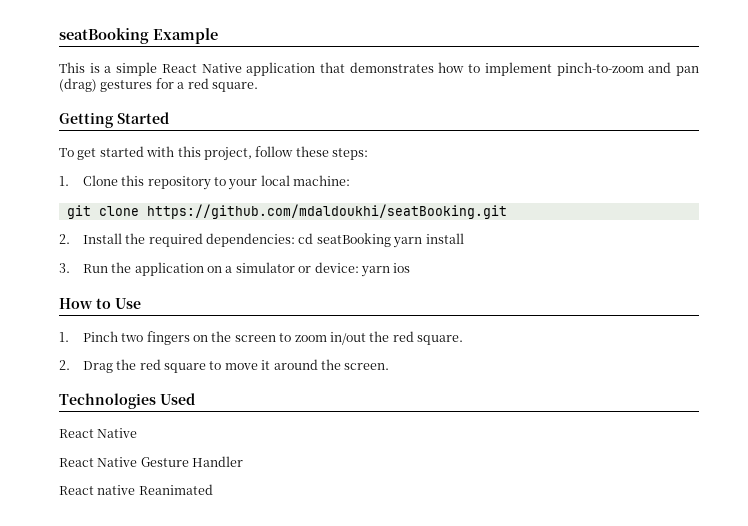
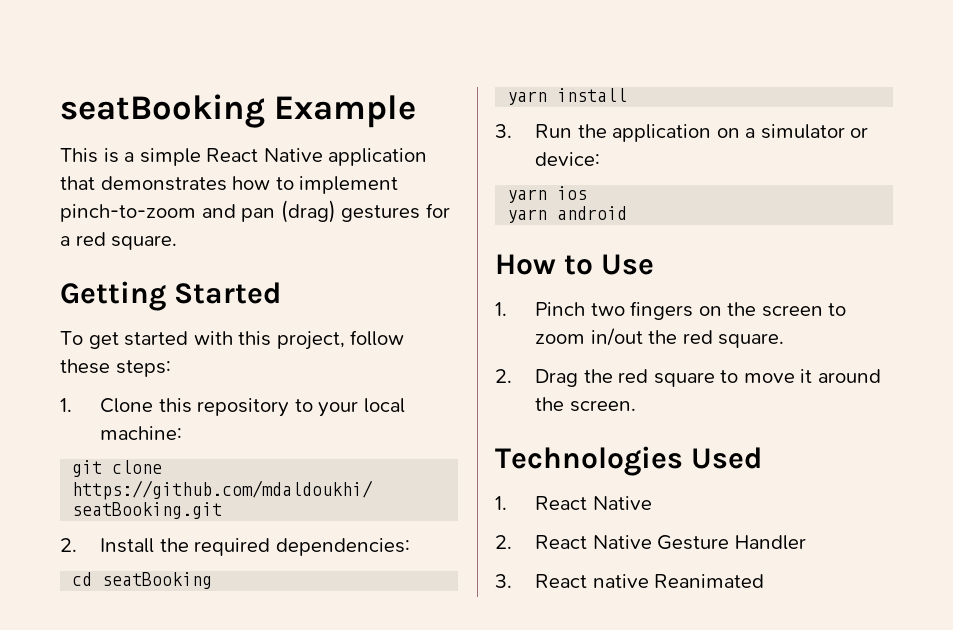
(296, 240) none -> (410, 547) //
(391, 240) none -> (213, 580) //
(359, 267) none -> (601, 159) //
(411, 268) none -> [507,206,628,223] // yarn android
(195, 399) none -> [495,496,507,510] 1.
(138, 433) none -> [495,535,512,549] 2.
(244, 461) none -> [495,574,512,588] 3.

